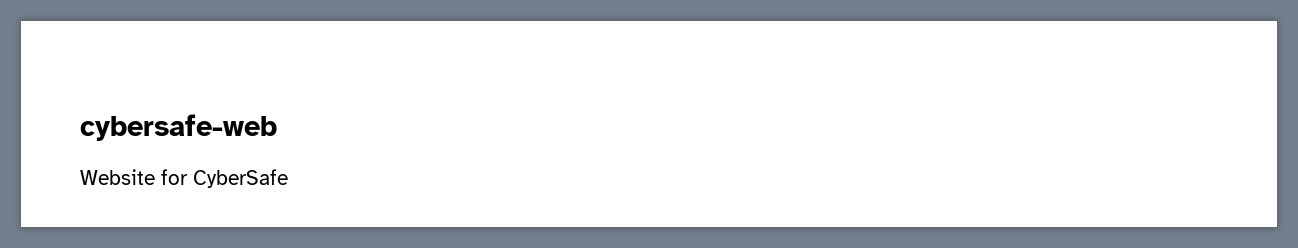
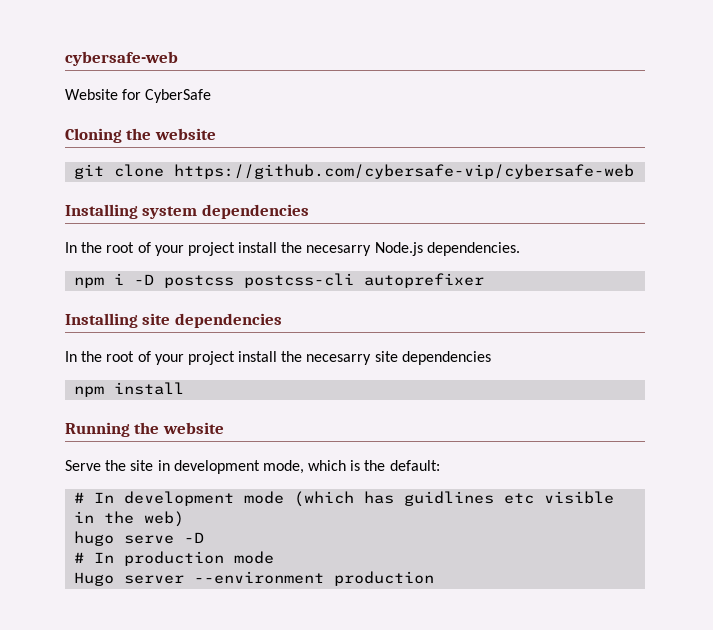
(288, 178) none -> [65,128,216,143] [74,164,635,179] [65,204,309,219] [65,242,520,256] [74,273,485,288] [65,313,282,328] [65,351,491,365] [74,382,185,397] [65,422,224,437] [65,460,440,474] [74,491,615,507] [74,511,185,527] [74,531,205,546] [74,551,275,566] [74,571,435,586] // Cloning the website // git clone https://github.com/cybersafe-vip/cybersafe-web // Installing system dependencies // In the root of your project install the necesarry Node.js dependencies. // npm i -D postcss postcss-cli autoprefixer // Installing site dependencies // In the root of your project install the necesarry site dependencies // npm install // Running the website // Serve the site in development mode, which is the default: // # In development mode (which has guidlines etc visible in the web) // hugo serve -D // # In production mode // Hugo server --environment production

